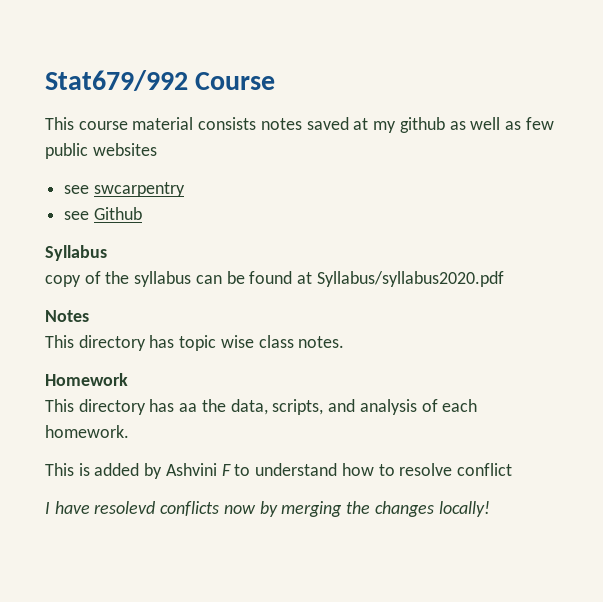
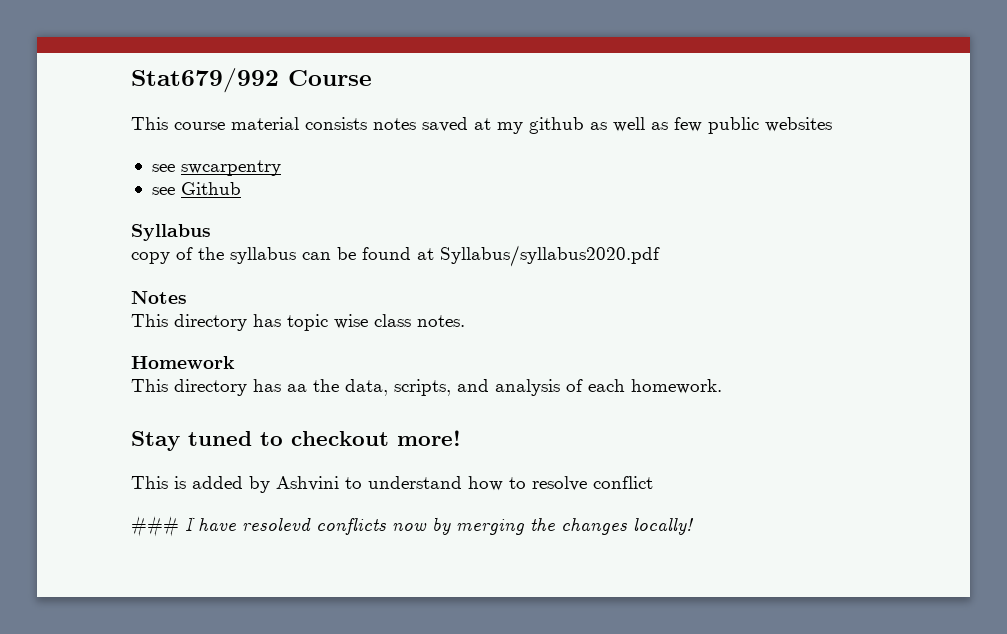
(129, 431) none -> [131,430,461,451] // Stay tuned to checkout more!
[221,464,231,476] F -> (339, 483) none
(512, 469) none -> [131,516,179,537] ###

